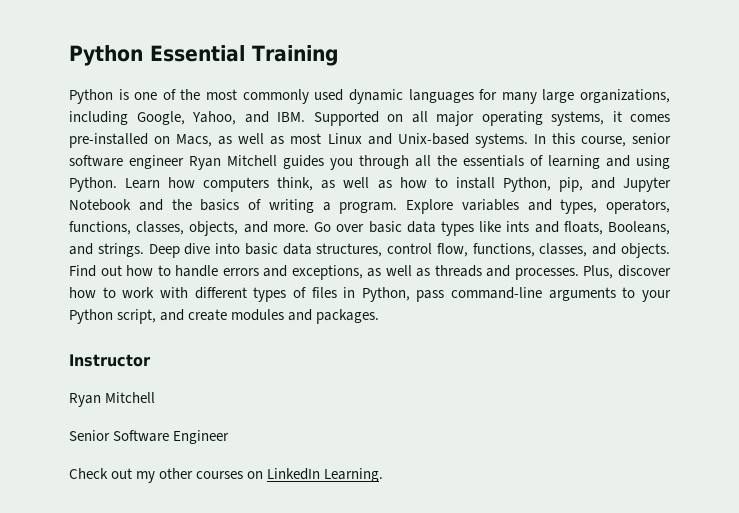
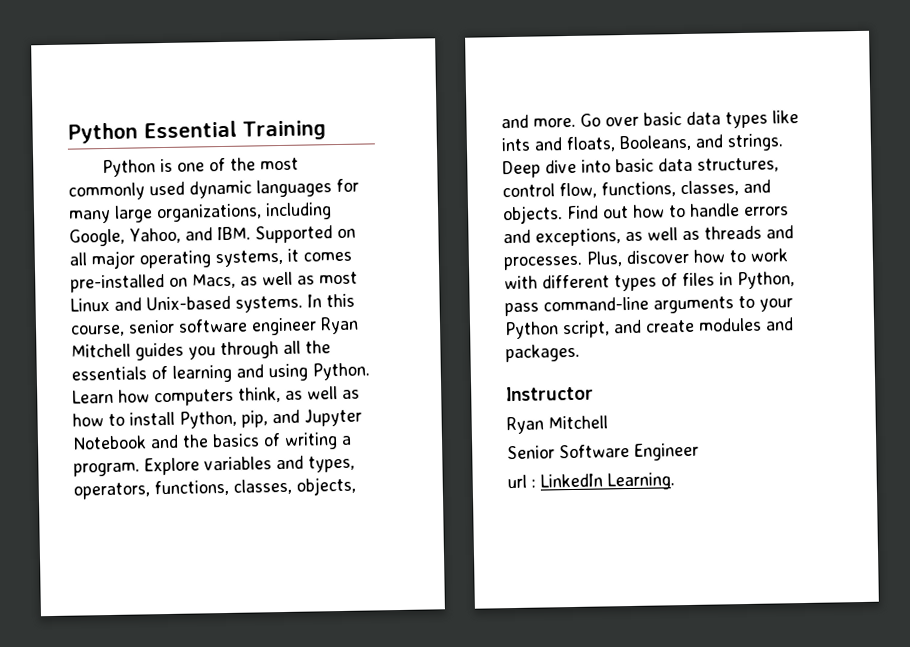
[69,468,264,483] Check out my other courses on -> [507,474,536,489] url :

